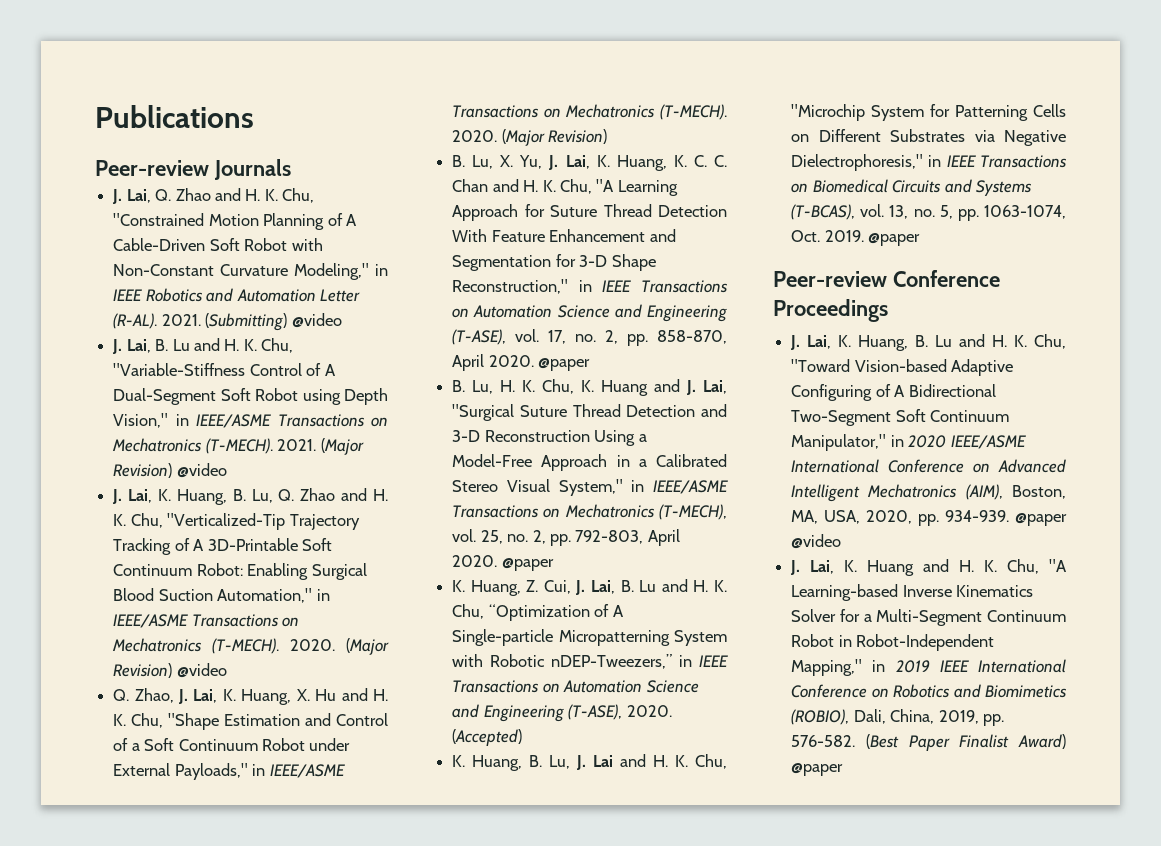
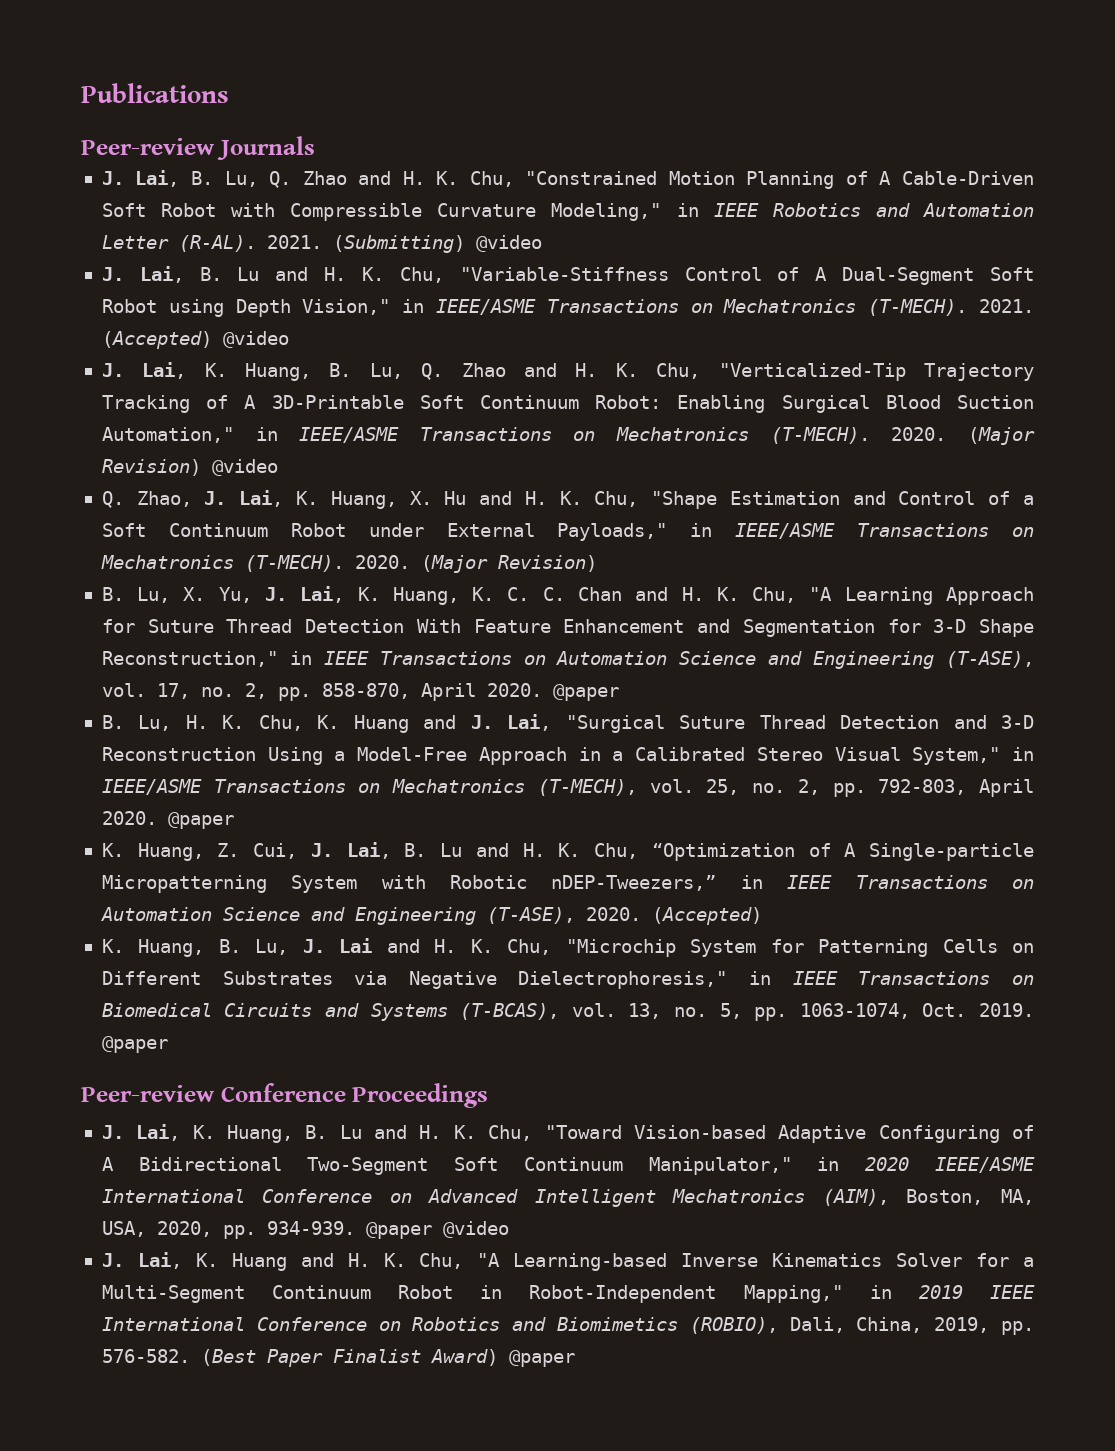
(151, 196) none -> [190,171,258,187] B. Lu,
[113,264,215,276] Non-Constant -> [290,203,423,221] Compressible
[320,438,364,455] [113,463,173,478] (Major Revision) -> [101,331,212,349] (Accepted)

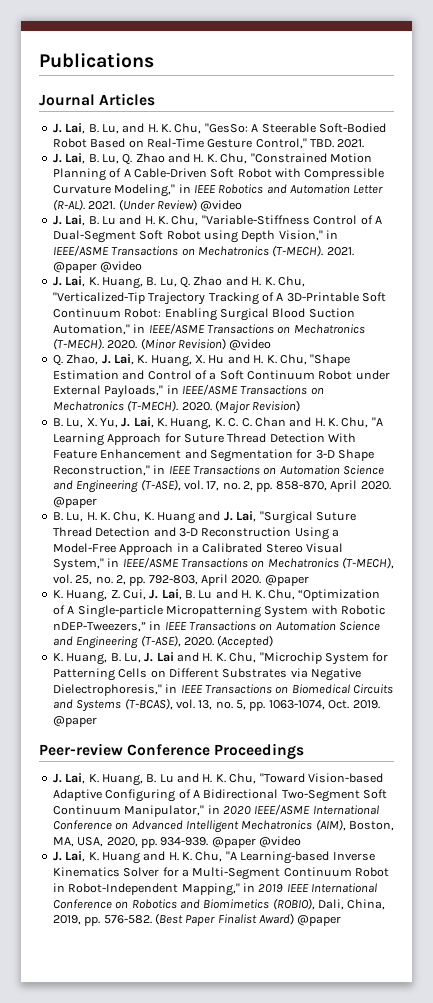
[81,136,315,160] Peer-review Journals -> [39,93,156,106] [52,123,386,134] [52,138,365,149] Journal Articles // J. Lai, B. Lu, and H. K. Chu, "GesSo: A Steerable Soft-Bodied Robot Based on Real-Time Gesture Control," TBD. 2021.
[332,235,465,253] (Submitting) -> [118,199,197,211] (Under Review)
[101,331,212,349] (Accepted) -> [52,262,97,273] @paper
[968,427,1036,445] (Major -> [140,338,176,350] (Minor

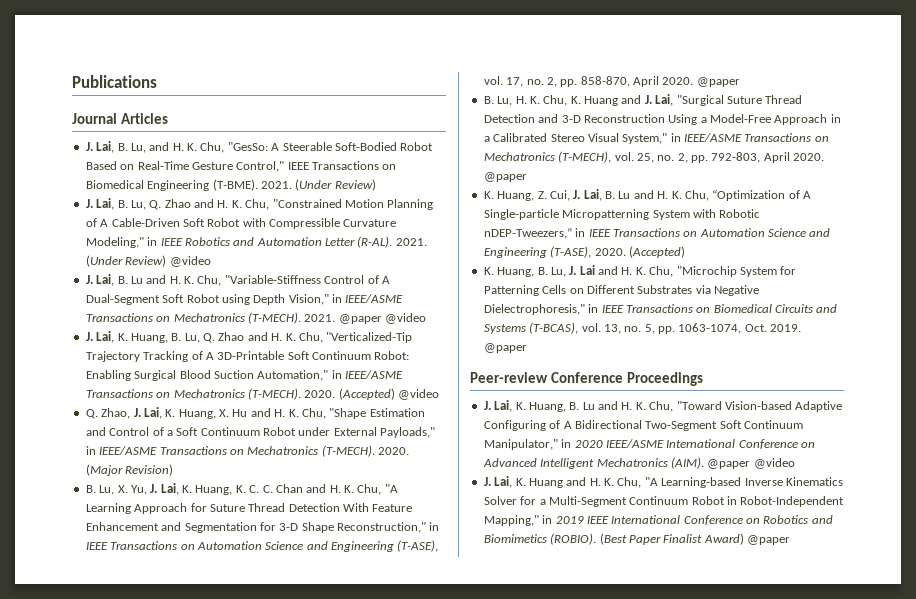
[310,139,365,148] TBD. 2021. -> [287,161,397,170] [85,179,376,191] IEEE Transactions on Biomedical Engineering (T-BME). 2021. (Under Review)
[140,338,226,350] (Minor Revision) -> [338,388,395,400] (Accepted)
[315,819,394,831] [52,837,209,848] (AIM), Boston, MA, USA, 2020, pp. 934-939. -> [670,457,704,469] (AIM).
[272,898,386,910] [52,915,152,926] (ROBIO), Dali, China, 2019, pp. 576-582. -> [550,533,597,545] (ROBIO).

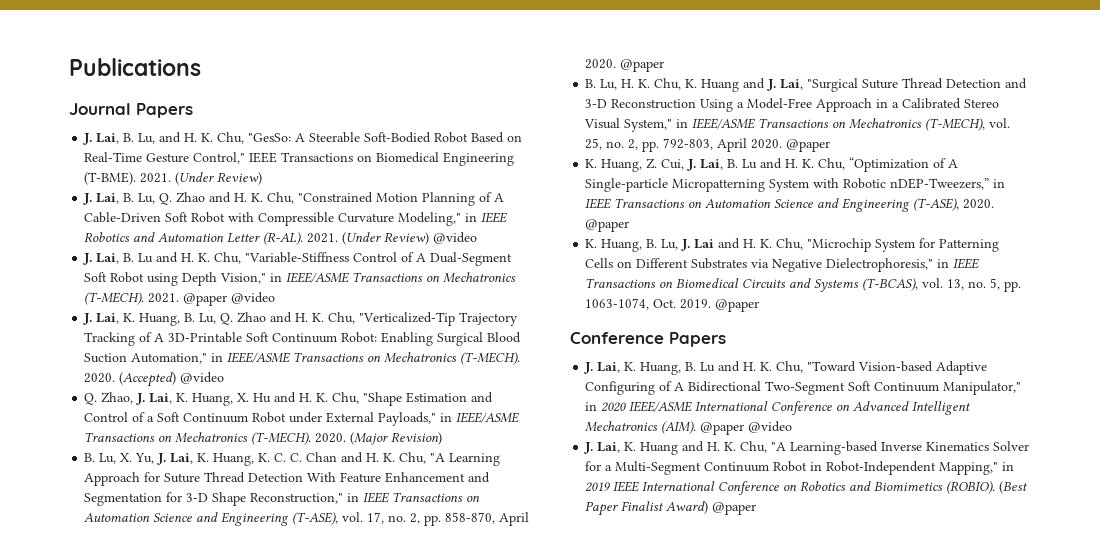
[120,113,168,124] Articles -> [136,103,193,118] Papers
[628,246,685,258] (Accepted) -> [585,219,630,232] @paper
[470,372,703,386] Peer-review Conference Proceedings -> [570,332,726,347] Conference Papers

